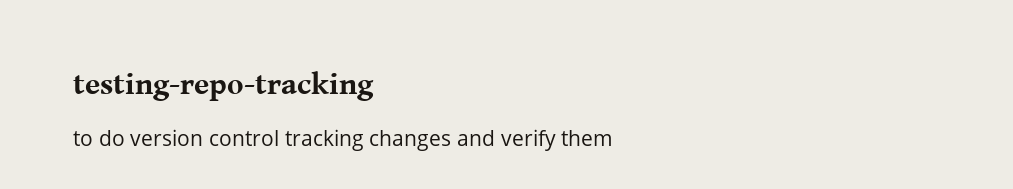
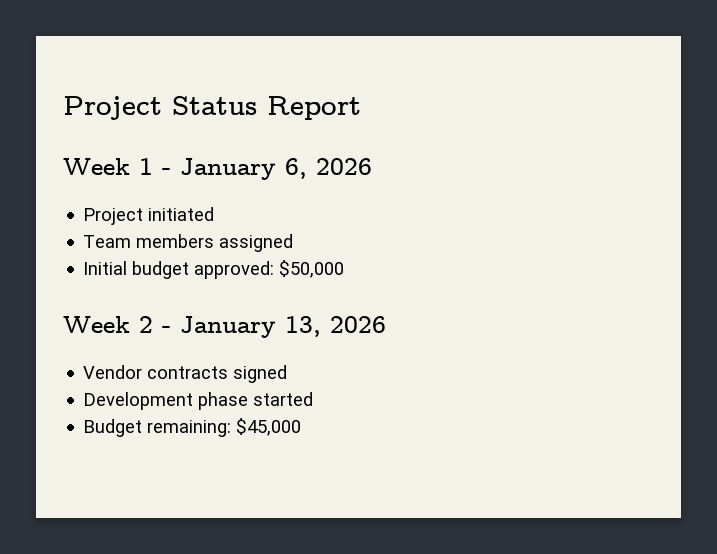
[73,71,374,101] [73,129,614,151] testing-repo-tracking // to do version control tracking changes and verify them -> [63,96,361,120] [63,158,372,180] [83,207,215,225] [83,234,294,252] [83,260,345,279] [63,316,386,338] [83,365,288,383] [83,392,314,410] [83,418,302,437] Project Status Report // Week 1 - January 6, 2026 // Project initiated // Team members assigned // Initial budget approved: $50,000 // Week 2 - January 13, 2026 // Vendor contracts signed // Development phase started // Budget remaining: $45,000

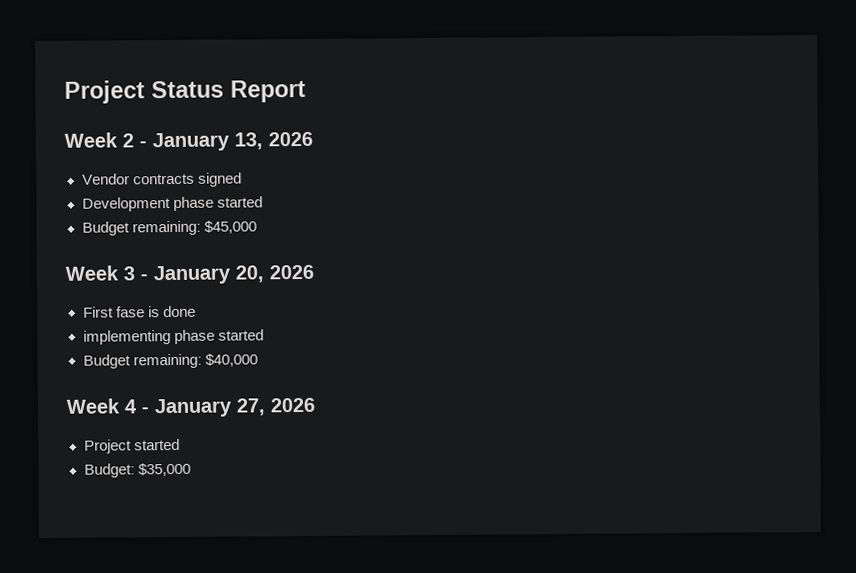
[63,158,372,180] [83,207,215,225] [83,234,294,252] [83,260,345,279] // Week 1 - January 6, 2026 // Project initiated // Team members assigned // Initial budget approved: $50,000 -> (306, 91) none
(302, 427) none -> [65,264,314,285] [82,305,196,318] [82,329,264,345] [82,353,258,369] [66,397,315,418] [83,438,180,454] [83,462,191,478] // Week 3 - January 20, 2026 // First fase is done // implementing phase started // Budget remaining: $40,000 // Week 4 - January 27, 2026 // Project started // Budget: $35,000

